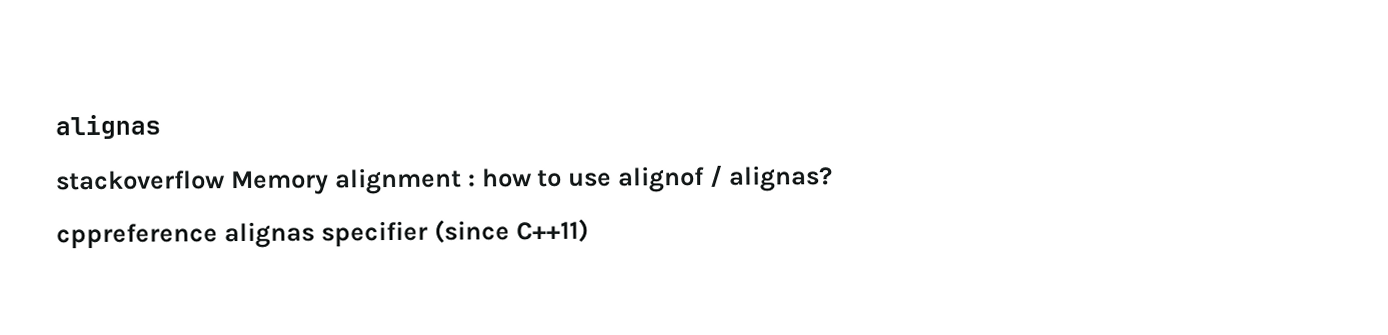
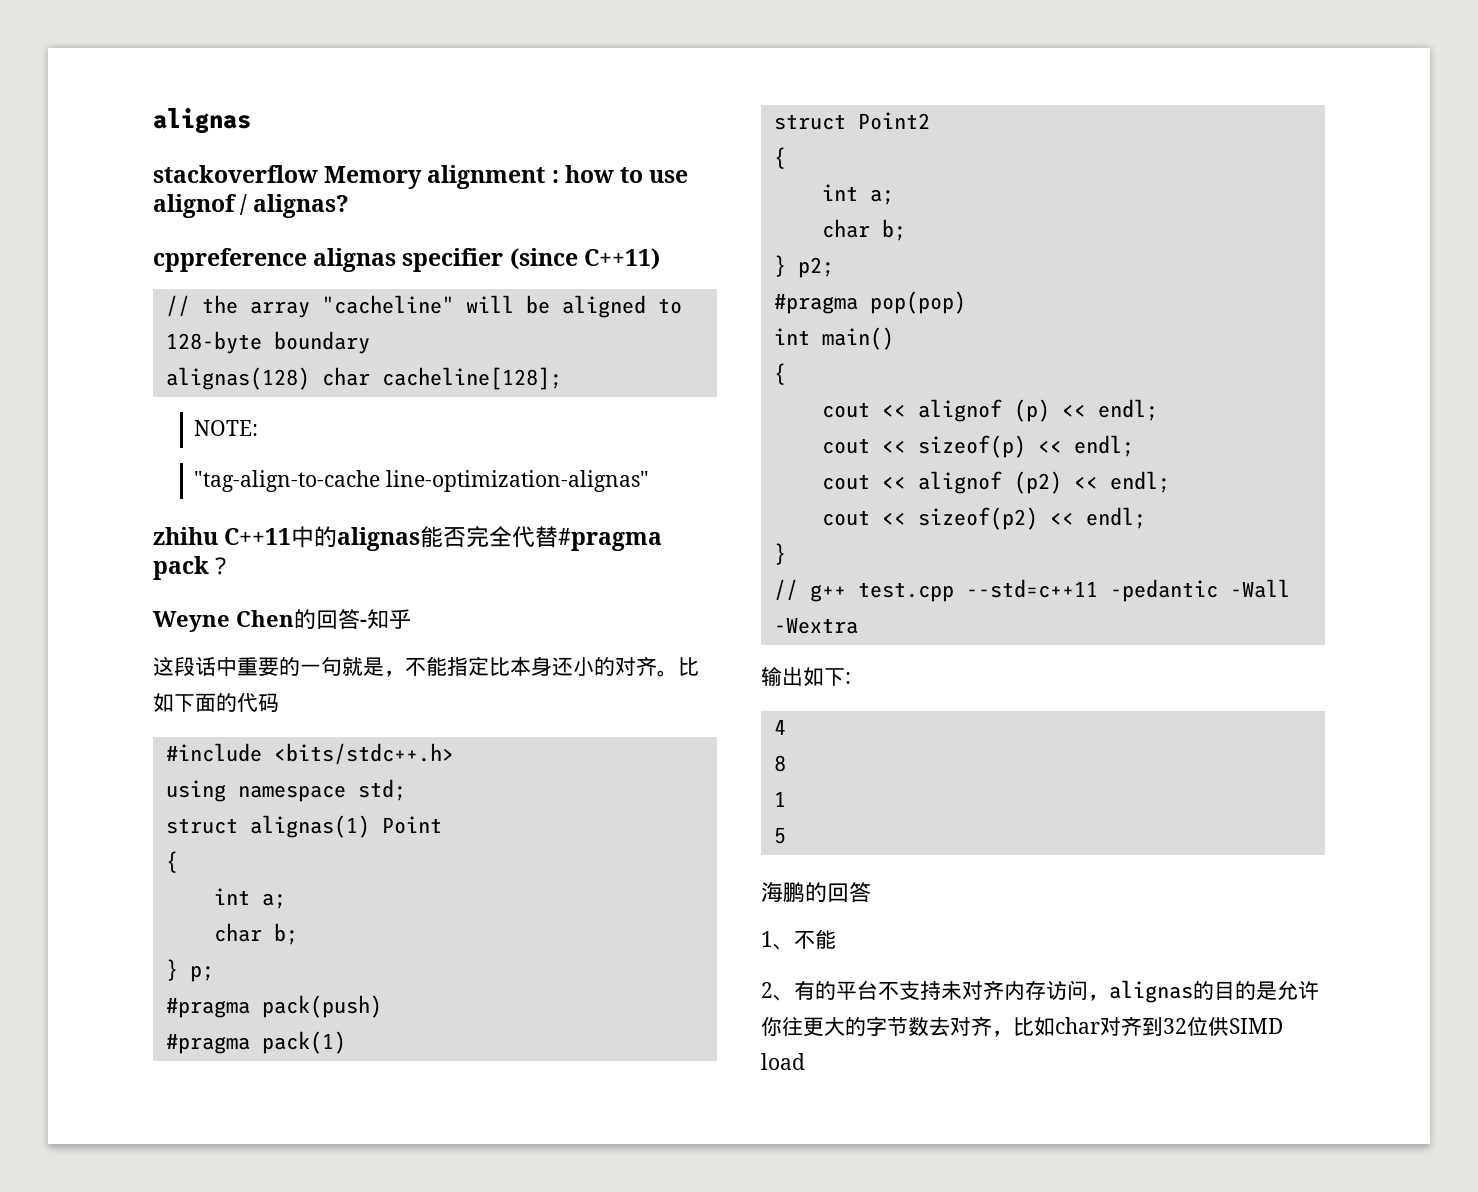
(589, 231) none -> [165,295,682,318] [165,331,370,354] [165,367,562,390] [194,420,259,436] [194,470,650,492] [153,526,663,551] [153,556,232,580] [153,609,411,632] [153,656,699,677] [153,693,279,712] [165,743,454,765] [165,779,406,802] [165,815,442,838] [165,851,178,873] [213,888,286,909] [213,923,298,945] [165,959,214,982] [165,995,382,1018] [165,1031,346,1054] [773,112,930,130] [773,147,786,169] [821,184,894,205] [821,219,906,241] [773,255,834,278] [773,291,966,314] [773,327,894,350] [773,363,786,385] [821,399,1158,422] [821,435,1134,458] [821,471,1170,494] [821,507,1146,530] [773,543,786,565] [773,579,1290,602] [773,617,858,634] [761,666,851,686] [773,719,786,735] [773,755,786,772] [773,791,786,807] [773,827,786,844] [761,882,871,903] [761,929,836,950] [761,980,1319,1003] [761,1016,1283,1037] [761,1053,805,1070] // // the array "cacheline" will be aligned to 128-byte boundary // alignas(128) char cacheline[128]; // NOTE: // "tag-align-to-cache line-optimization-alignas" // zhihu C++11中的alignas能否完全代替#pragma pack？ // Weyne Chen的回答-知乎 // 这段话中重要的一句就是，不能指定比本身还小的对齐。比如下面的代码 // #include <bits/stdc++.h> // using namespace std; // struct alignas(1) Point // { // int a; // char b; // } p; // #pragma pack(push) // #pragma pack(1) // struct Point2 // { // int a; // char b; // } p2; // #pragma pop(pop) // int main() // { // cout << alignof (p) << endl; // cout << sizeof(p) << endl; // cout << alignof (p2) << endl; // cout << sizeof(p2) << endl; // } // // g++ test.cpp --std=c++11 -pedantic -Wall -Wextra // 输出如下: // 4 // 8 // 1 // 5 // 海鹏的回答 // 1、不能 // 2、有的平台不支持未对齐内存访问，alignas的目的是允许你往更大的字节数去对齐，比如char对齐到32位供SIMD load

